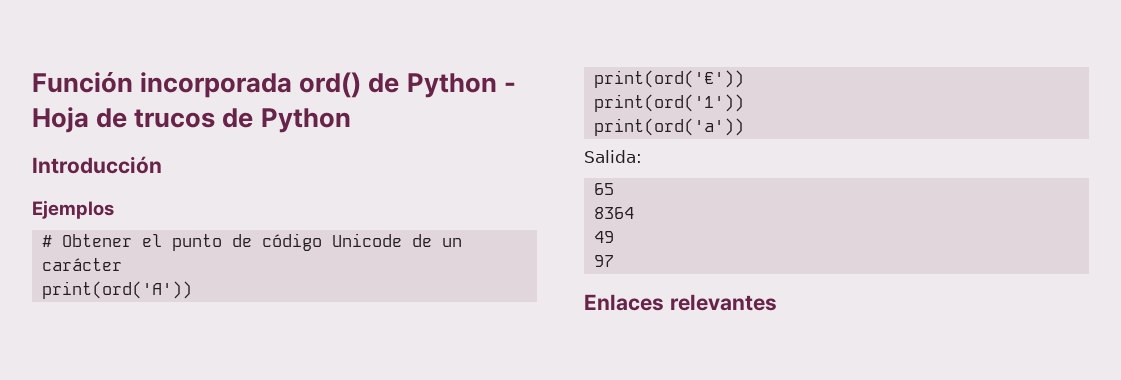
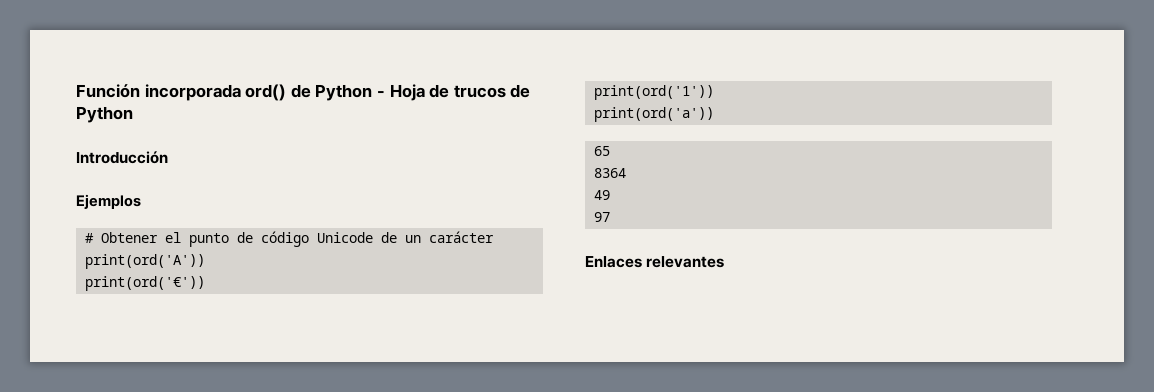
[584,150,642,163] // Salida: -> (714, 114) none

